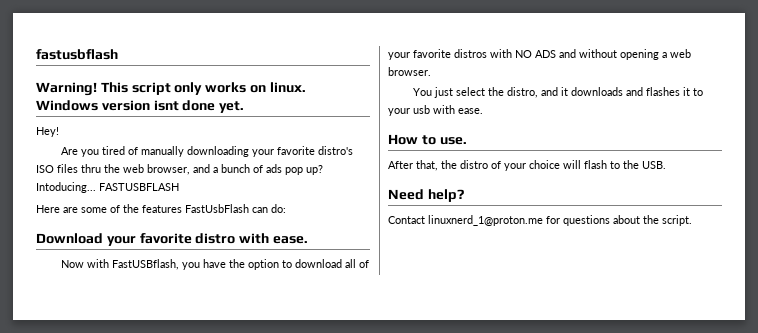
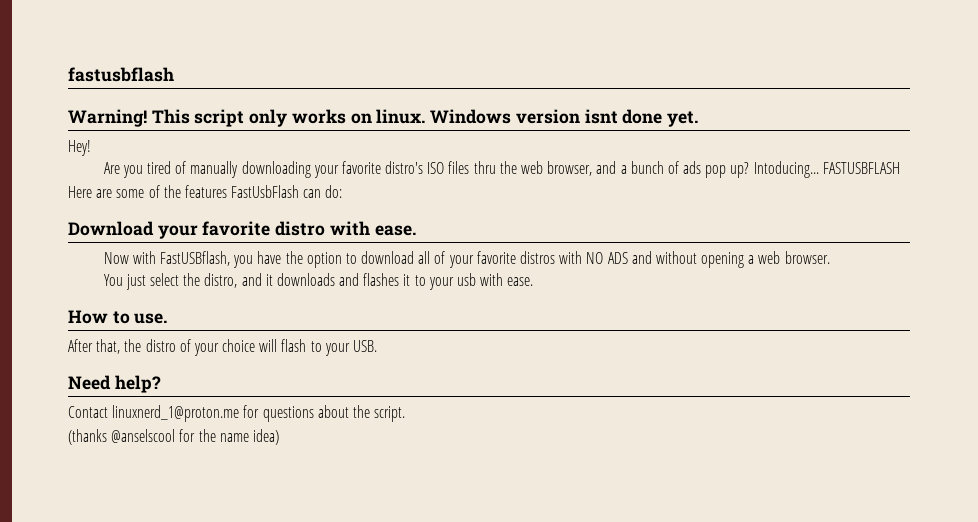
[623,160,639,169] the -> [324,343,350,356] your
(692, 220) none -> [68,429,279,445] // (thanks @anselscool for the name idea)

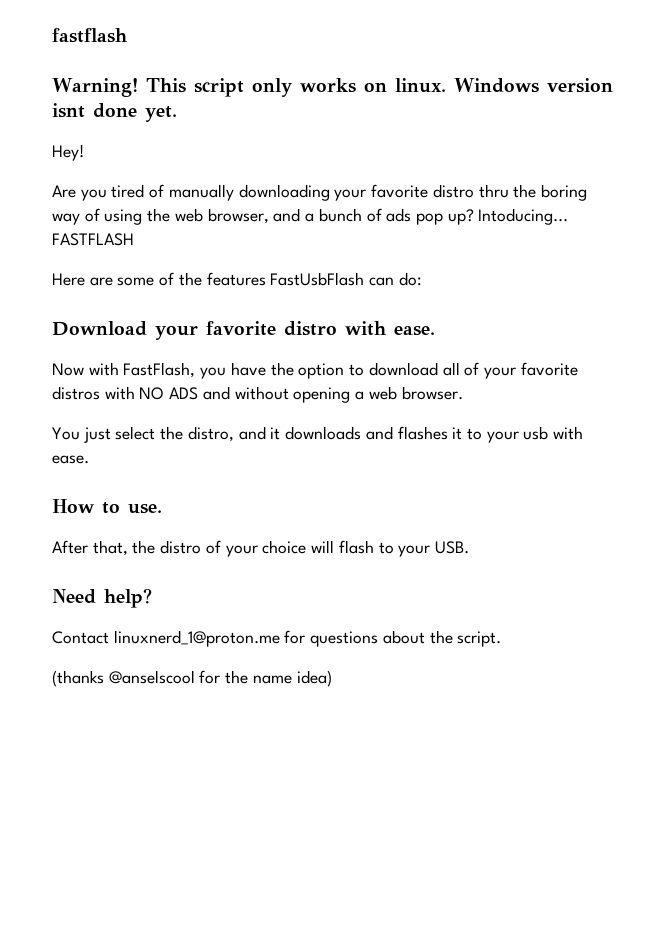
[68,67,174,82] fastusbflash -> [52,28,127,43] fastflash
[385,161,496,174] distro's ISO files thru -> [432,184,587,201] [52,208,143,225] distro thru the boring way of using
[822,162,900,174] FASTUSBFLASH -> [52,233,134,246] FASTFLASH
[159,251,230,266] FastUSBflash, -> [123,362,196,378] FastFlash,

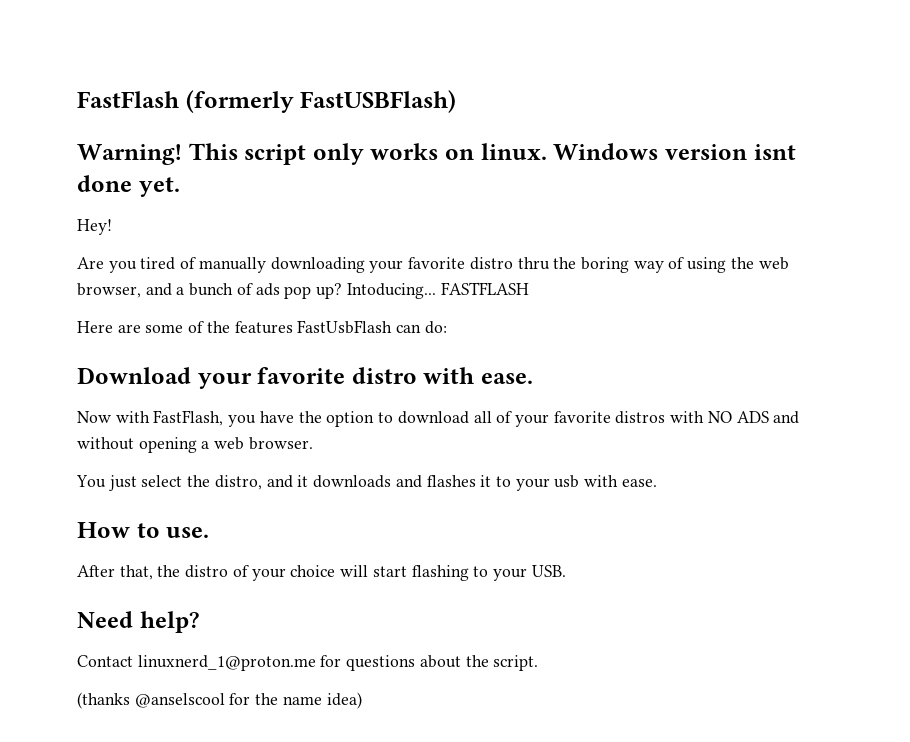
[52,28,127,43] fastflash -> [77,90,457,113] FastFlash (formerly FastUSBFlash)
[338,540,374,554] flash -> [372,565,469,581] start flashing

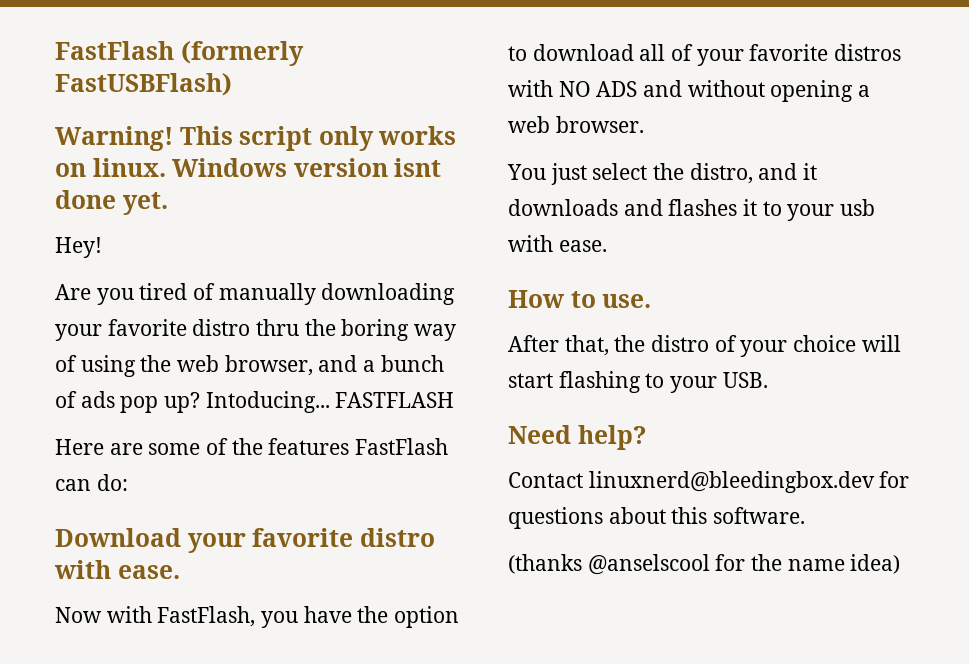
[297,320,393,334] FastUsbFlash -> [355,438,449,455] FastFlash
[137,655,316,671] linuxnerd_1@proton.me -> [588,471,875,493] linuxnerd@bleedingbox.dev
[465,655,539,671] the script. -> [671,507,806,524] this software.

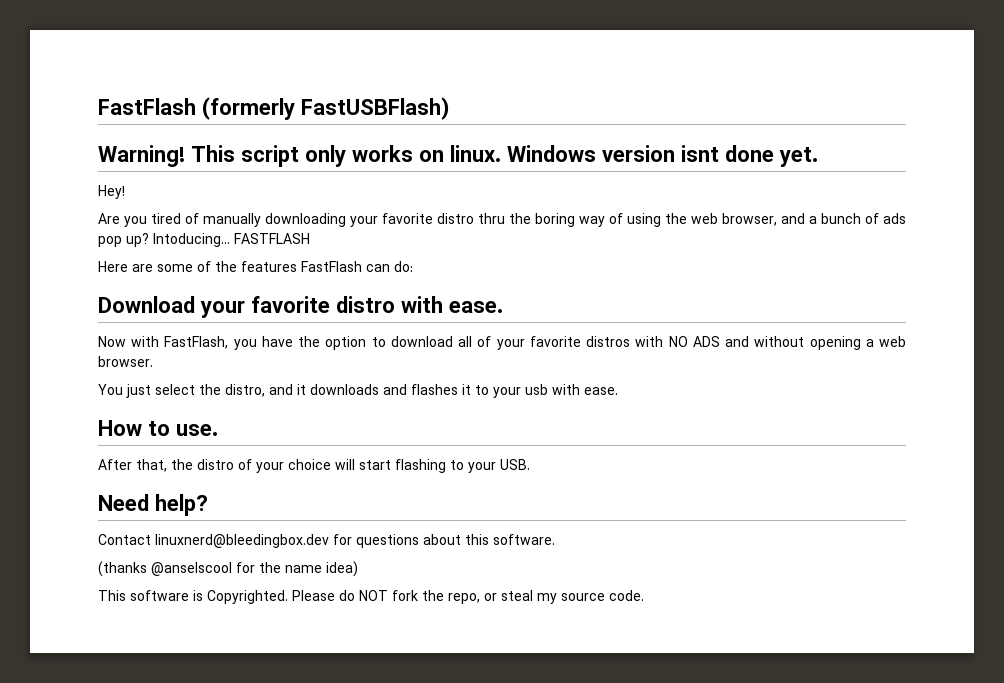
(901, 564) none -> [98,590,644,604] // This software is Copyrighted. Please do NOT fork the repo, or steal my source code.

